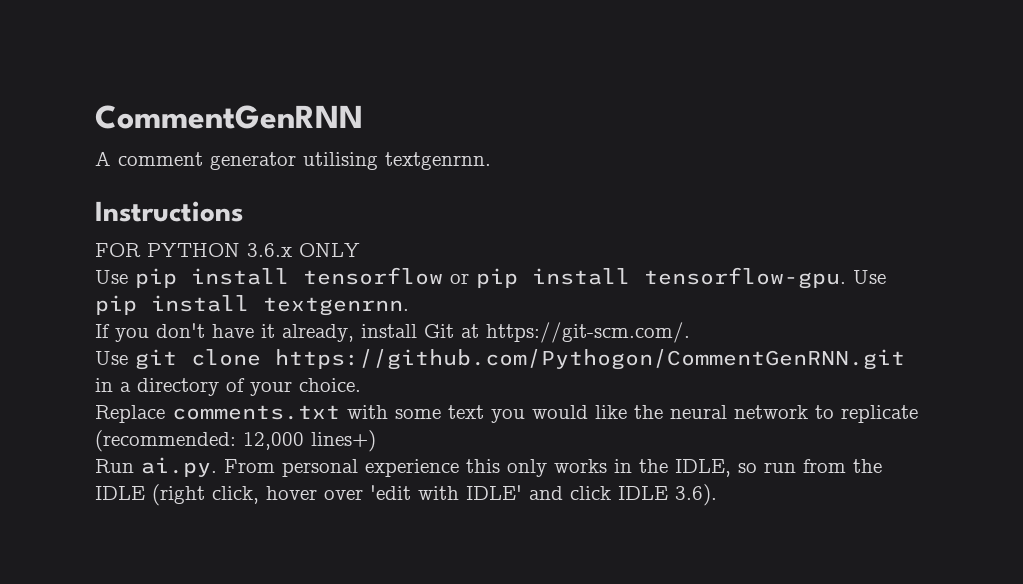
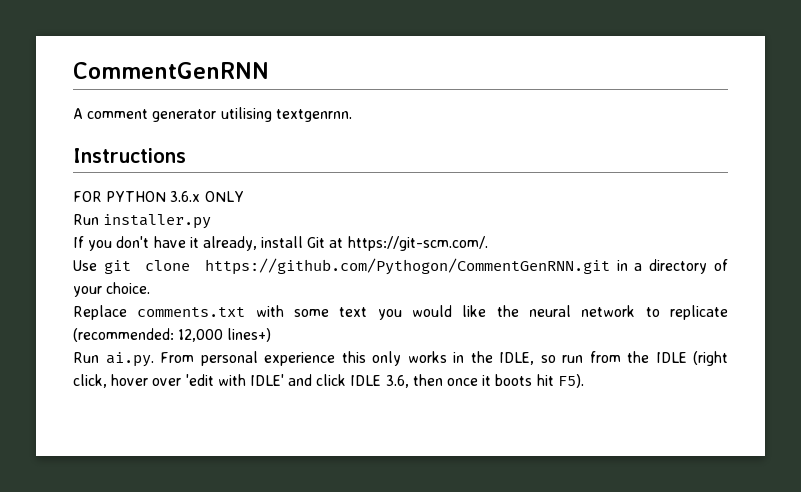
[95,267,886,289] [95,295,409,316] Use pip install tensorflow or pip install tensorflow-gpu. Use pip install textgenrnn. -> [73,214,212,229] Run installer.py
[675,484,717,506] 3.6). -> [385,374,584,388] 3.6, then once it boots hit F5).

